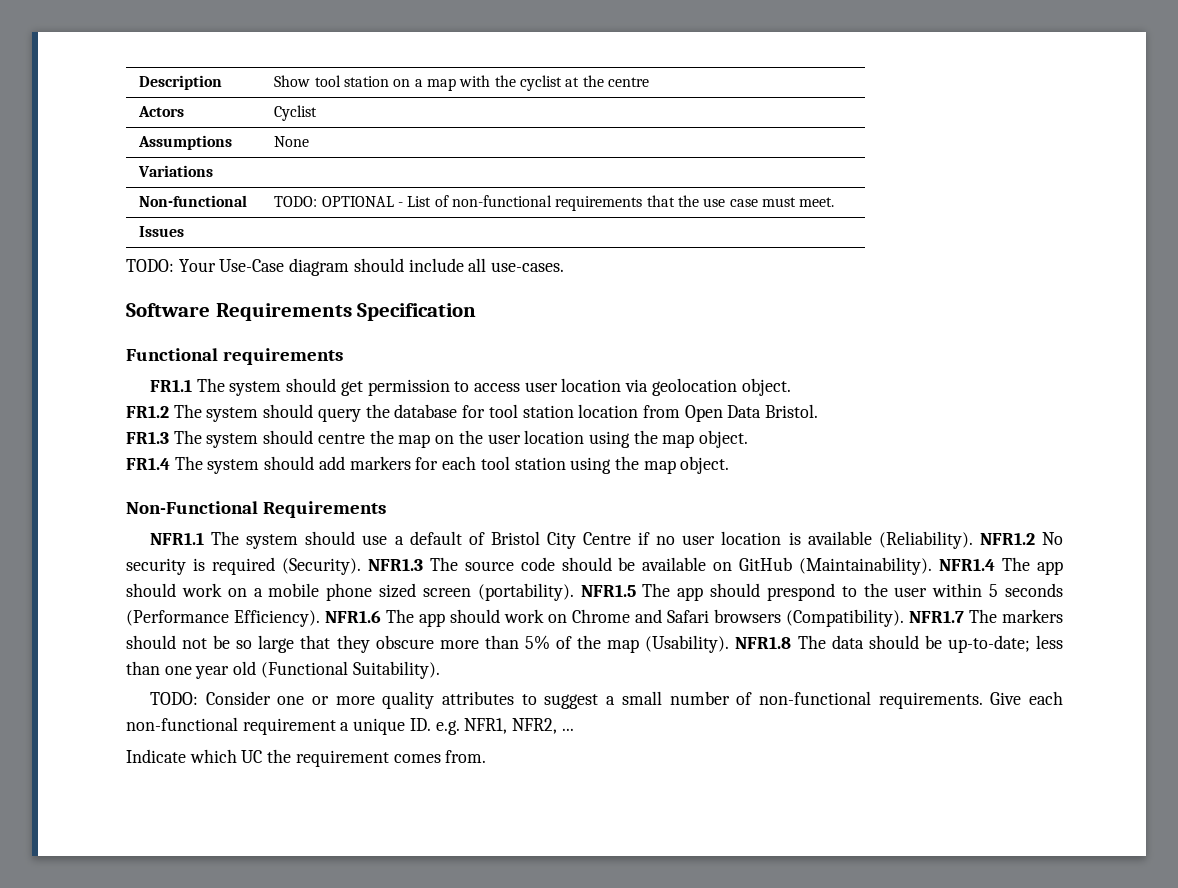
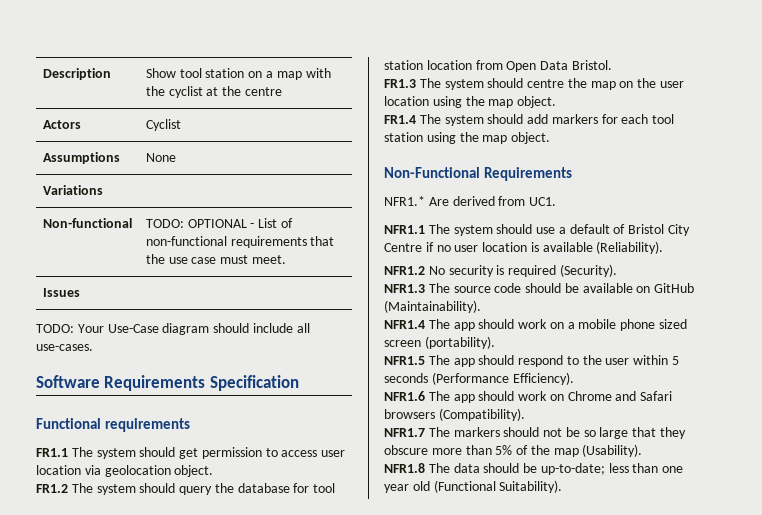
(387, 509) none -> [384,196,557,206] // NFR1.* Are derived from UC1.
(973, 540) none -> (664, 247) //
(361, 566) none -> (617, 270) //
(933, 566) none -> (481, 306) //
(574, 592) none -> (495, 342) //
[766,583,835,601] prespond -> [518,355,564,367] respond
(320, 618) none -> (574, 378) //
(904, 618) none -> (525, 414) //
(730, 644) none -> (643, 450) //
[149,691,1063,709] [126,717,574,735] [126,749,487,767] // TODO: Consider one or more quality attributes to suggest a small number of non-functional requirements. Give each non-functional requirement a unique ID. e.g. NFR1, NFR2, ... // Indicate which UC the requirement comes from. -> (563, 486) none

